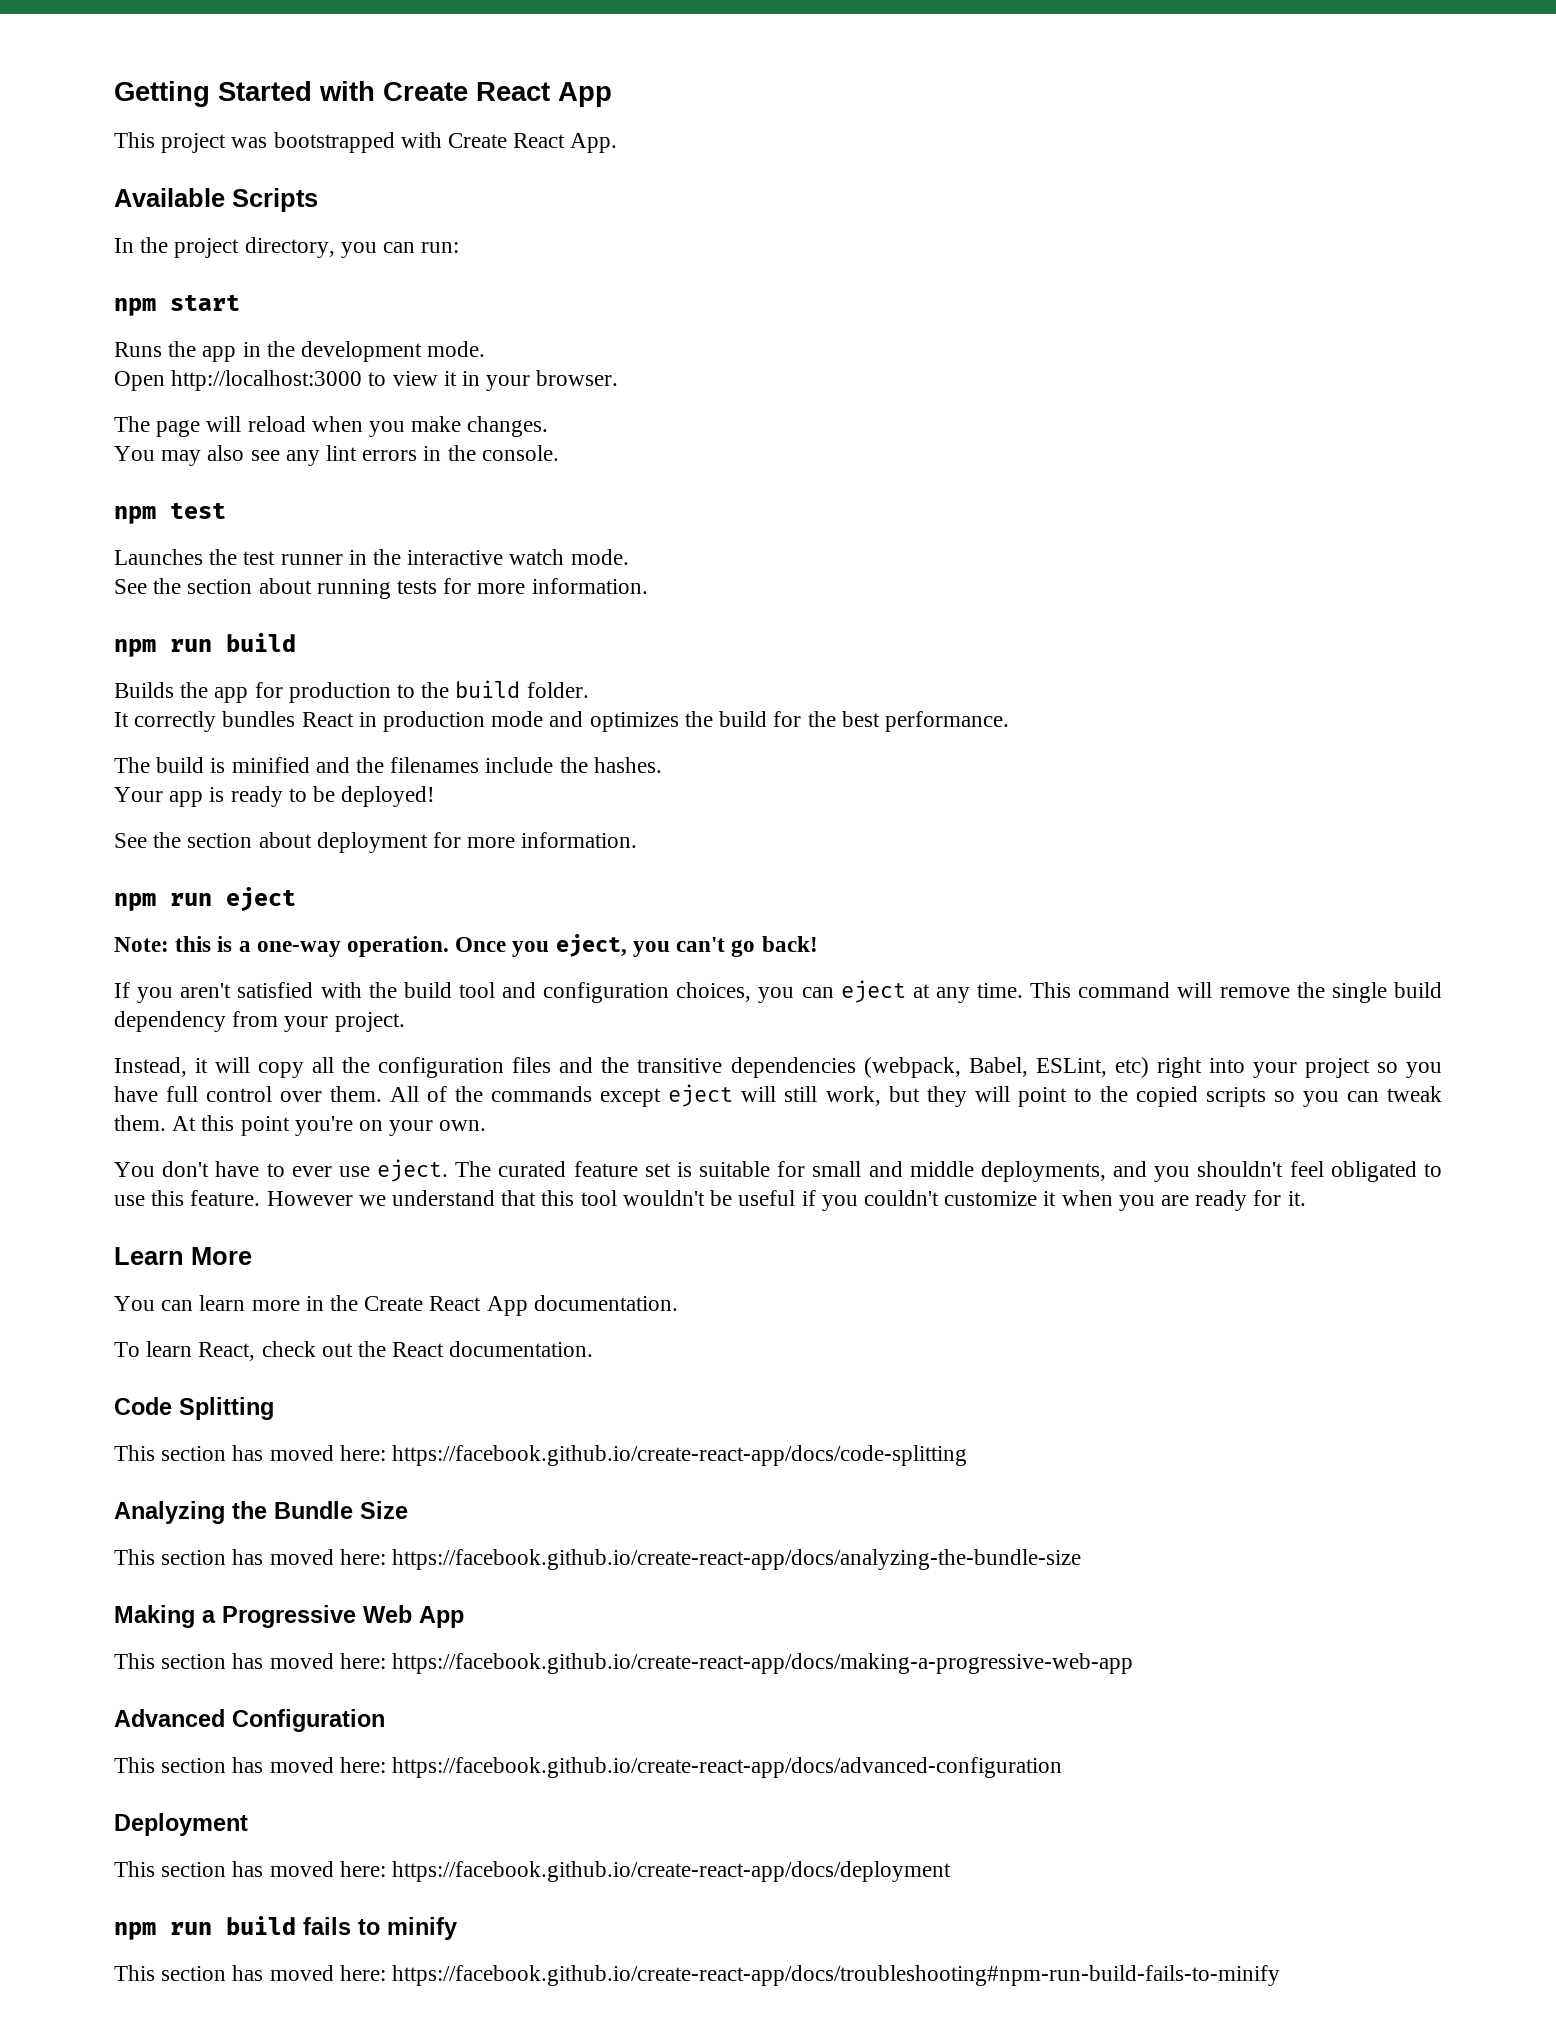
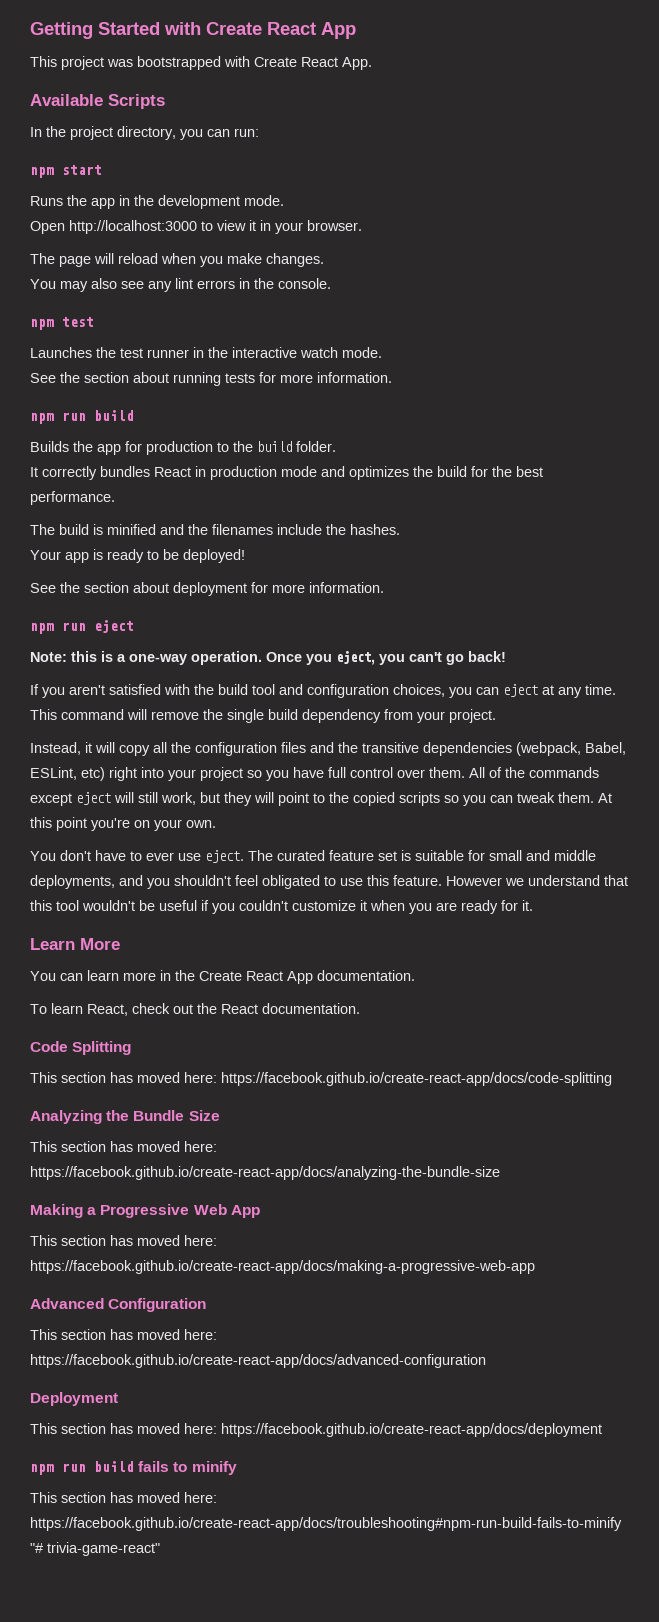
(1281, 1975) none -> [30,1542,160,1556] "# trivia-game-react"

